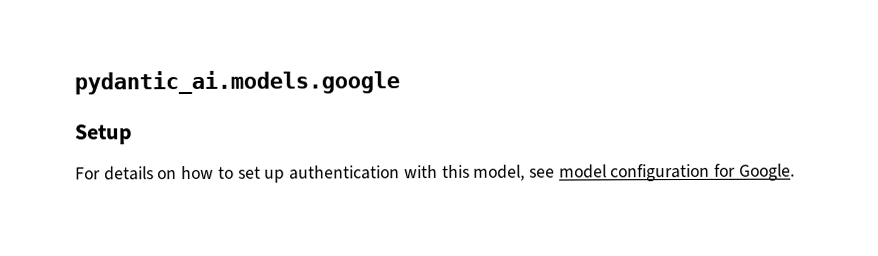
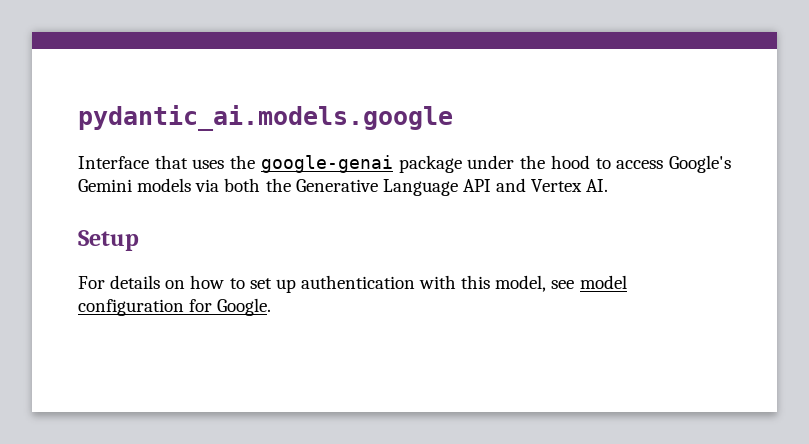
(400, 82) none -> [78,155,732,173] [78,178,609,196] // Interface that uses the google-genai package under the hood to access Google's Gemini models via both the Generative Language API and Vertex AI.

